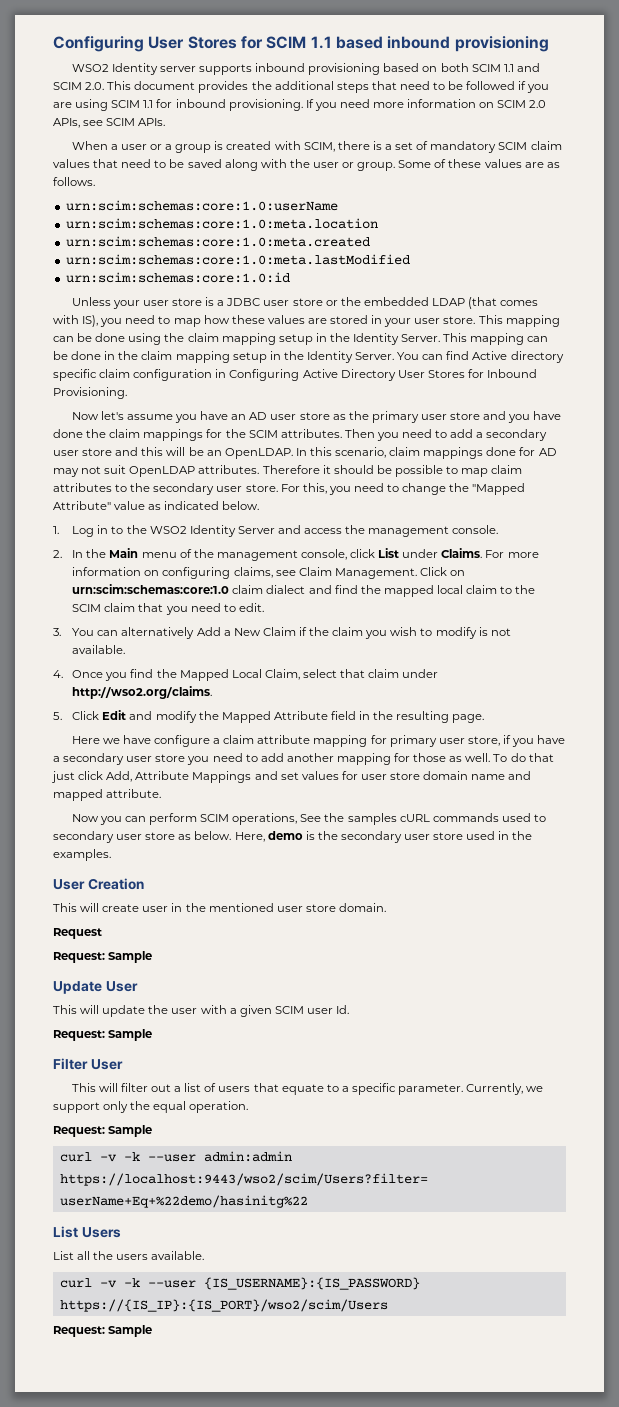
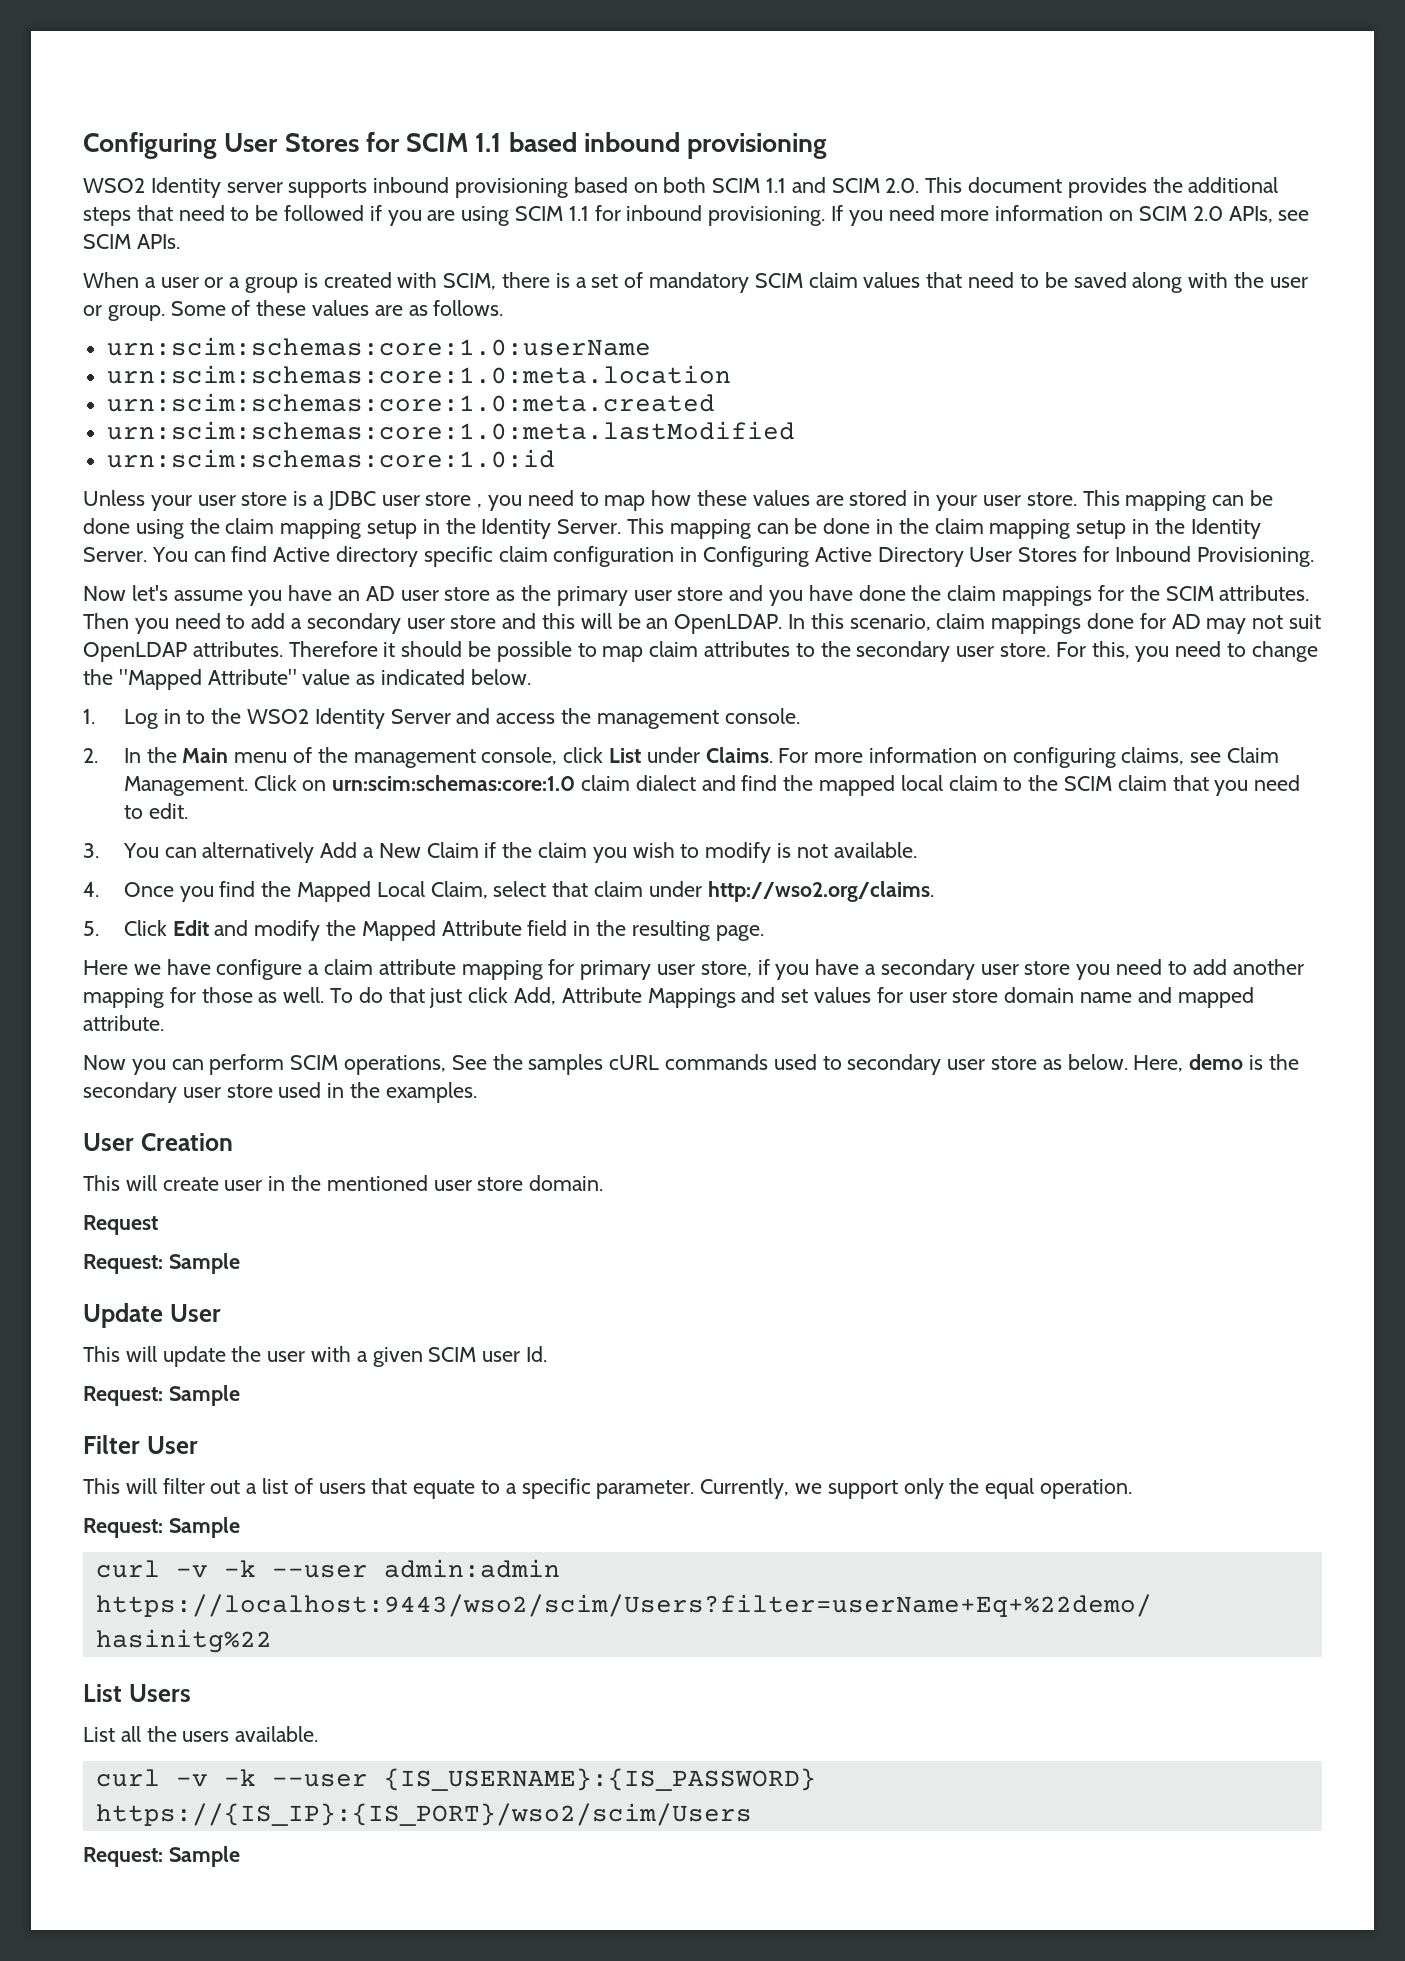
[325,297,539,309] [53,315,99,327] or the embedded LDAP (that comes with IS), -> [477,504,483,508] ,

